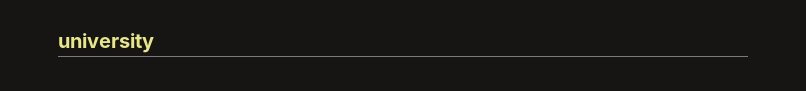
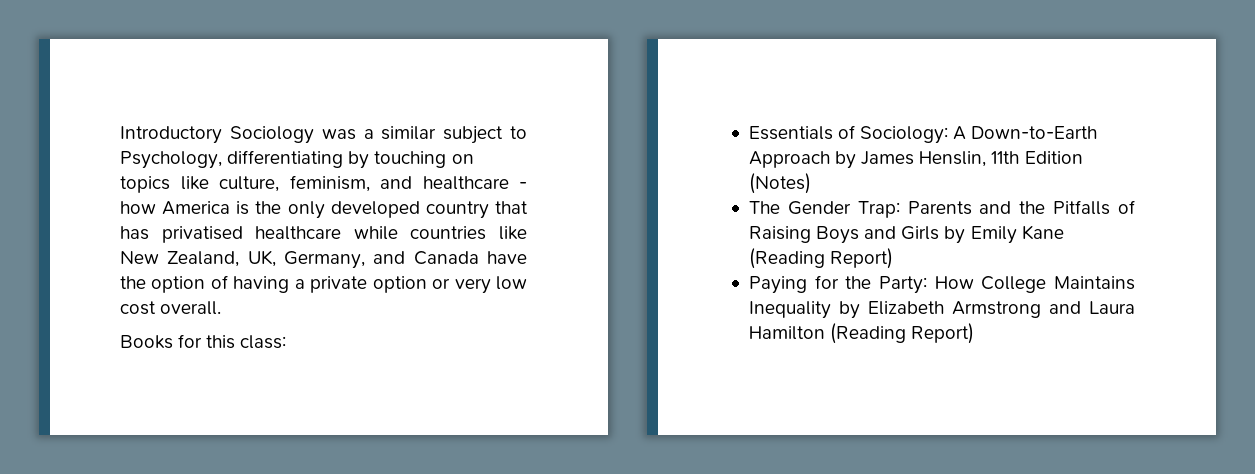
[58,33,154,53] university -> [120,126,527,144] [120,150,474,169] [120,175,527,193] [120,201,528,219] [120,226,527,243] [120,250,527,269] [120,275,527,294] [120,301,222,315] [120,334,287,349] [748,125,1098,144] [748,151,1083,169] [748,173,811,194] [748,200,1135,218] [748,225,1064,244] [748,248,894,269] [748,275,1135,294] [748,301,1135,319] [748,323,975,344] Introductory Sociology was a similar subject to Psychology, differentiating by touching on topics like culture, feminism, and healthcare - how America is the only developed country that has privatised healthcare while countries like New Zealand, UK, Germany, and Canada have the option of having a private option or very low cost overall. // Books for this class: // Essentials of Sociology: A Down-to-Earth Approach by James Henslin, 11th Edition (Notes) // The Gender Trap: Parents and the Pitfalls of Raising Boys and Girls by Emily Kane (Reading Report) // Paying for the Party: How College Maintains Inequality by Elizabeth Armstrong and Laura Hamilton (Reading Report)

